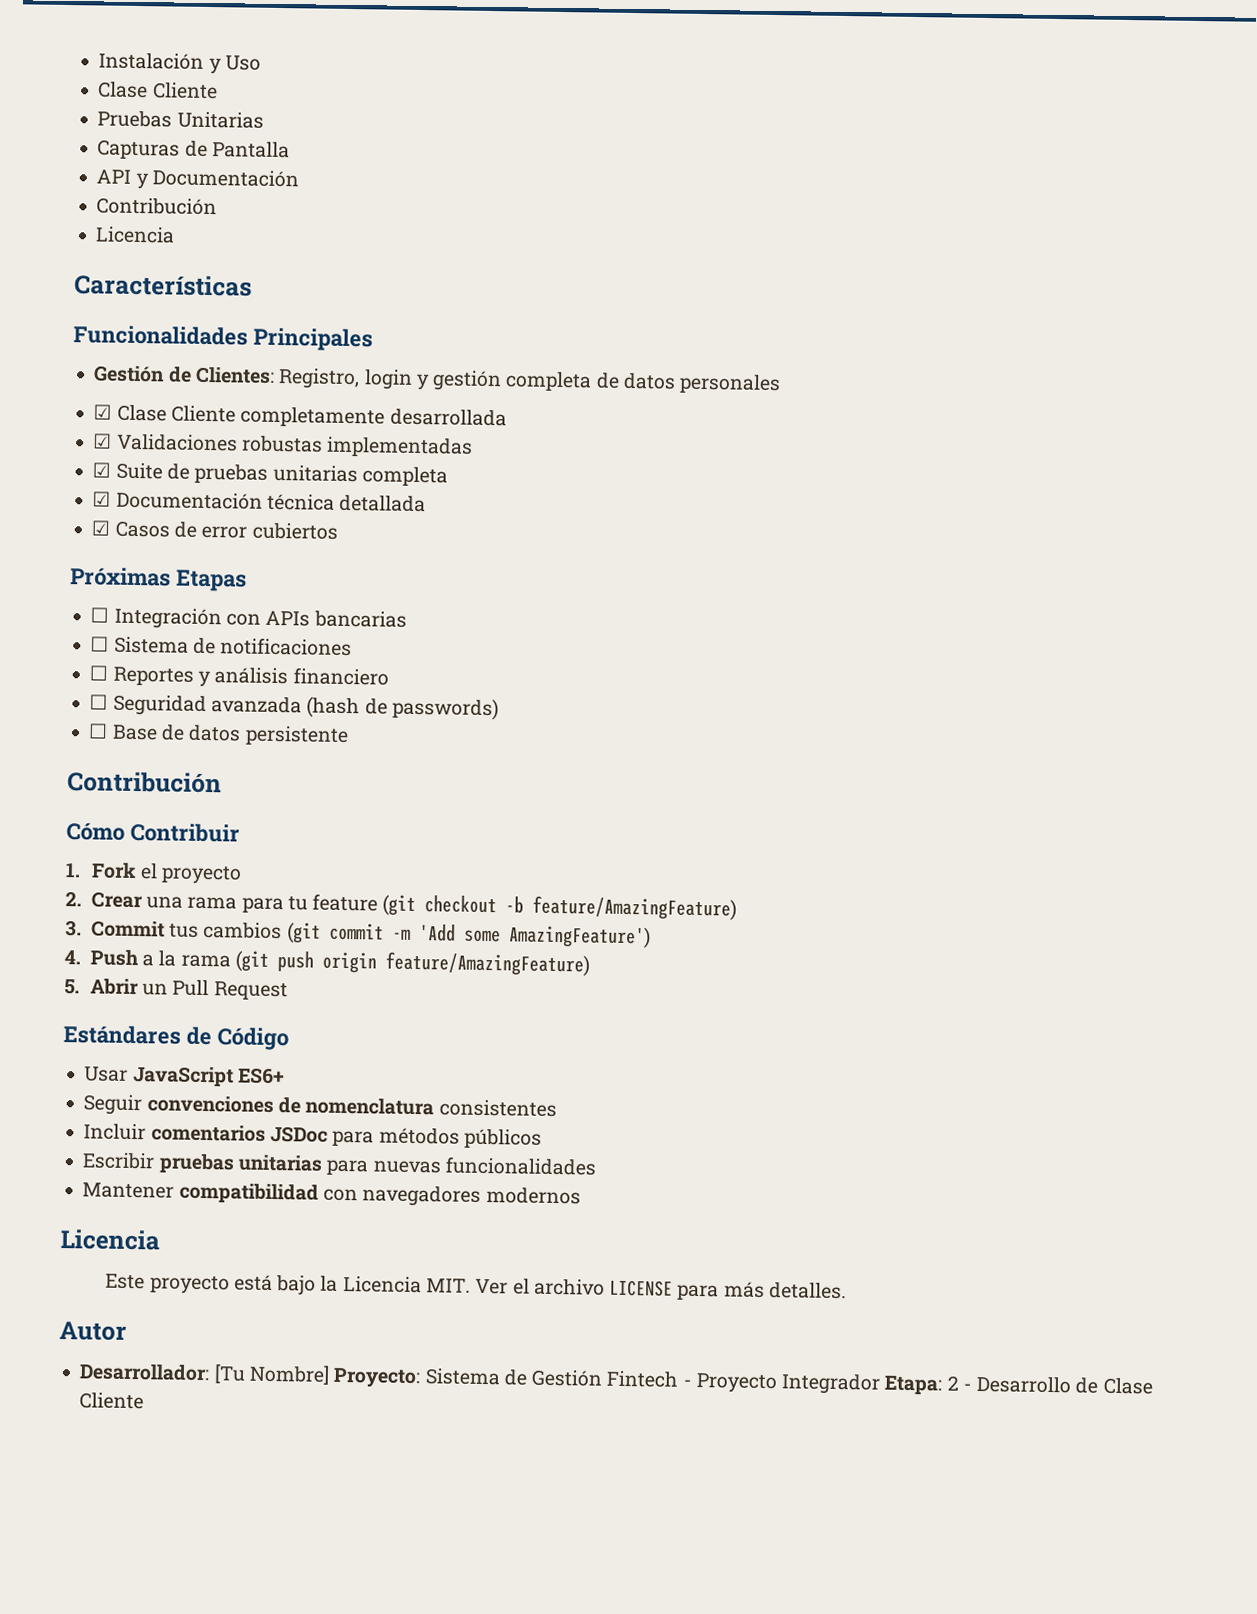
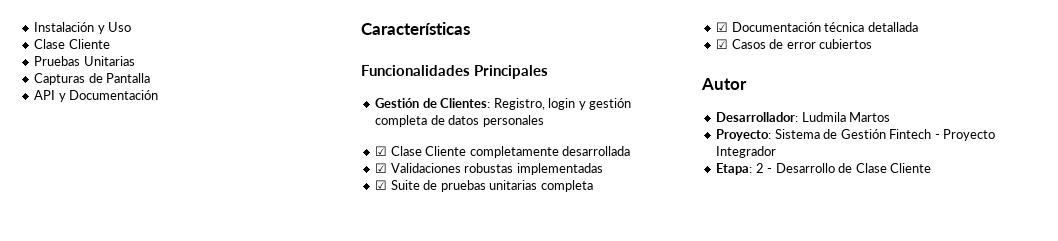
[96,197,218,216] [95,226,176,244] // Contribución // Licencia -> (159, 95) none
[70,567,247,592] [90,607,407,630] [90,636,353,657] [89,665,389,688] [89,694,499,721] [88,723,349,747] [67,771,222,794] [66,822,240,843] [65,862,243,885] [65,891,738,921] [65,920,651,949] [64,949,590,977] [64,978,288,1001] [63,1025,289,1051] [84,1066,284,1087] [83,1094,557,1118] [83,1123,542,1149] [82,1152,597,1176] [82,1182,581,1207] [60,1229,160,1251] [105,1273,847,1301] // Próximas Etapas // ☐ Integración con APIs bancarias // ☐ Sistema de notificaciones // ☐ Reportes y análisis financiero // ☐ Seguridad avanzada (hash de passwords) // ☐ Base de datos persistente // Contribución // Cómo Contribuir // 1. Fork el proyecto // 2. Crear una rama para tu feature (git checkout -b feature/AmazingFeature) // 3. Commit tus cambios (git commit -m 'Add some AmazingFeature') // 4. Push a la rama (git push origin feature/AmazingFeature) // 5. Abrir un Pull Request // Estándares de Código // Usar JavaScript ES6+ // Seguir convenciones de nomenclatura consistentes // Incluir comentarios JSDoc para métodos públicos // Escribir pruebas unitarias para nuevas funcionalidades // Mantener compatibilidad con navegadores modernos // Licencia // Este proyecto está bajo la Licencia MIT. Ver el archivo LICENSE para más detalles. -> (873, 44) none
[213,1364,330,1385] [Tu Nombre] -> [801,112,891,122] Ludmila Martos //
(882, 1384) none -> (777, 152) //

